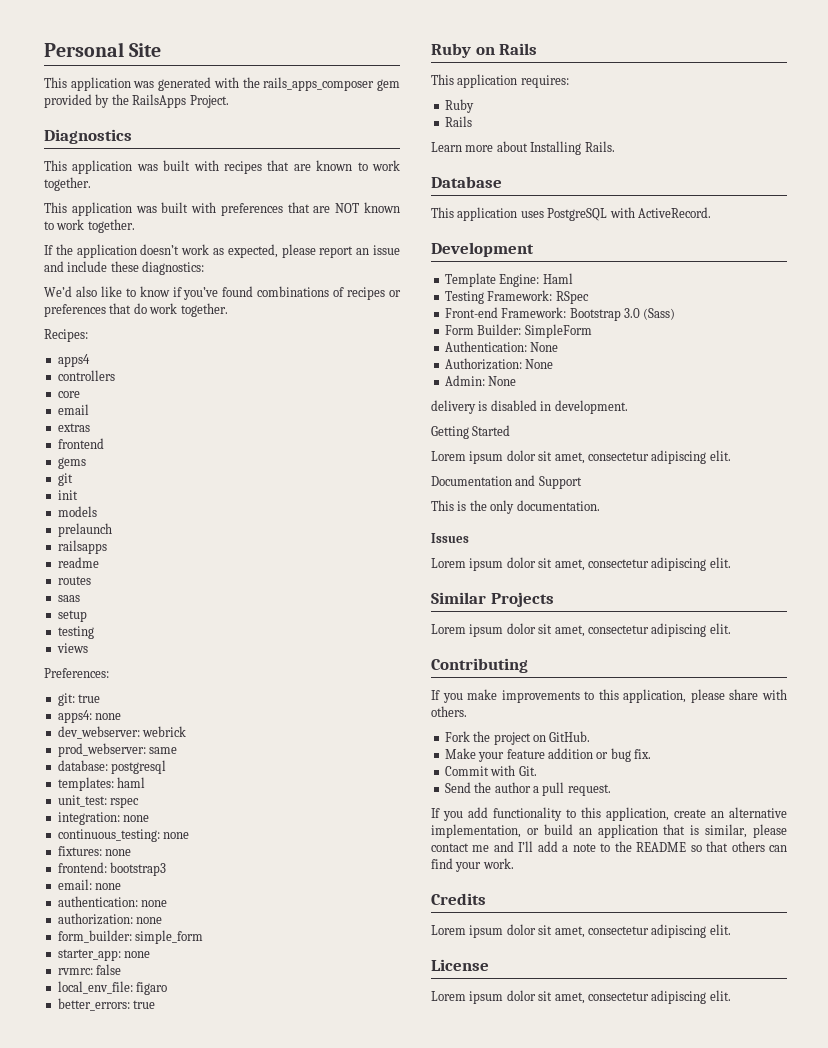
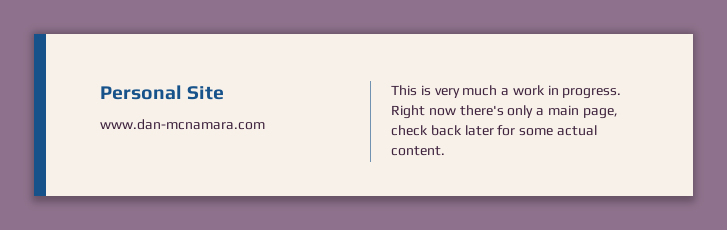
[44,77,401,91] [44,94,229,108] [44,129,132,144] [44,160,400,174] [44,177,91,191] [44,202,400,216] [44,219,135,233] [44,244,401,258] [44,261,205,275] [44,286,402,300] [44,303,228,317] [44,329,88,342] [57,354,90,367] [57,370,115,381] [57,391,80,398] [57,404,89,415] [57,423,90,432] [57,438,104,449] [57,457,86,469] [57,473,73,486] [57,490,78,500] [57,506,97,517] [57,523,112,537] [57,540,107,554] [57,557,99,568] [57,576,91,585] [57,595,80,602] [57,610,87,622] [57,626,94,639] [56,643,88,653] [44,668,109,678] [57,693,101,706] [57,710,122,723] [57,726,187,739] [57,743,178,757] [57,760,167,774] [57,777,146,791] [57,795,140,808] [57,812,150,825] [57,829,190,842] [57,846,132,856] [57,862,167,876] [57,879,122,890] [57,896,168,907] [57,913,163,925] [57,930,204,944] [57,949,151,961] [57,964,122,975] [57,981,168,995] [57,998,156,1011] [431,43,538,58] [431,74,569,88] [444,99,474,113] [444,116,472,127] [431,141,615,155] [431,176,502,188] [431,207,711,221] [431,242,534,257] [444,273,573,287] [444,290,589,304] [444,307,676,321] [444,324,592,338] [444,341,559,352] [444,358,554,370] [444,375,517,386] [431,400,628,414] [431,425,511,439] [431,450,731,464] [431,475,582,489] [431,500,600,514] [431,533,469,543] [431,557,731,571] [431,592,554,607] [431,623,731,637] [431,658,528,673] [431,689,787,703] [431,706,467,717] [444,731,591,745] [444,748,651,762] [444,765,537,776] [444,782,611,796] [431,807,787,821] [431,824,787,838] [431,841,787,852] [431,858,514,872] [431,893,486,905] [431,924,731,938] [431,959,489,971] [431,990,731,1004] This application was generated with the rails_apps_composer gem provided by the RailsApps Project. // Diagnostics // This application was built with recipes that are known to work together. // This application was built with preferences that are NOT known to work together. // If the application doesn’t work as expected, please report an issue and include these diagnostics: // We’d also like to know if you’ve found combinations of recipes or preferences that do work together. // Recipes: // apps4 // controllers // core // email // extras // frontend // gems // git // init // models // prelaunch // railsapps // readme // routes // saas // setup // testing // views // Preferences: // git: true // apps4: none // dev_webserver: webrick // prod_webserver: same // database: postgresql // templates: haml // unit_test: rspec // integration: none // continuous_testing: none // fixtures: none // frontend: bootstrap3 // email: none // authentication: none // authorization: none // form_builder: simple_form // starter_app: none // rvmrc: false // local_env_file: figaro // better_errors: true // Ruby on Rails // This application requires: // Ruby // Rails // Learn more about Installing Rails. // Database // This application uses PostgreSQL with ActiveRecord. // Development // Template Engine: Haml // Testing Framework: RSpec // Front-end Framework: Bootstrap 3.0 (Sass) // Form Builder: SimpleForm // Authentication: None // Authorization: None // Admin: None // delivery is disabled in development. // Getting Started // Lorem ipsum dolor sit amet, consectetur adipiscing elit. // Documentation and Support // This is the only documentation. // Issues // Lorem ipsum dolor sit amet, consectetur adipiscing elit. // Similar Projects // Lorem ipsum dolor sit amet, consectetur adipiscing elit. // Contributing // If you make improvements to this application, please share with others. // Fork the project on GitHub. // Make your feature addition or bug fix. // Commit with Git. // Send the author a pull request. // If you add functionality to this application, create an alternative implementation, or build an application that is similar, please contact me and I’ll add a note to the README so that others can find your work. // Credits // Lorem ipsum dolor sit amet, consectetur adipiscing elit. // License // Lorem ipsum dolor sit amet, consectetur adipiscing elit. -> [100,119,265,130] [391,85,622,99] [391,105,618,119] [391,125,597,136] [391,146,445,156] www.dan-mcnamara.com // This is very much a work in progress. Right now there's only a main page, check back later for some actual content.

